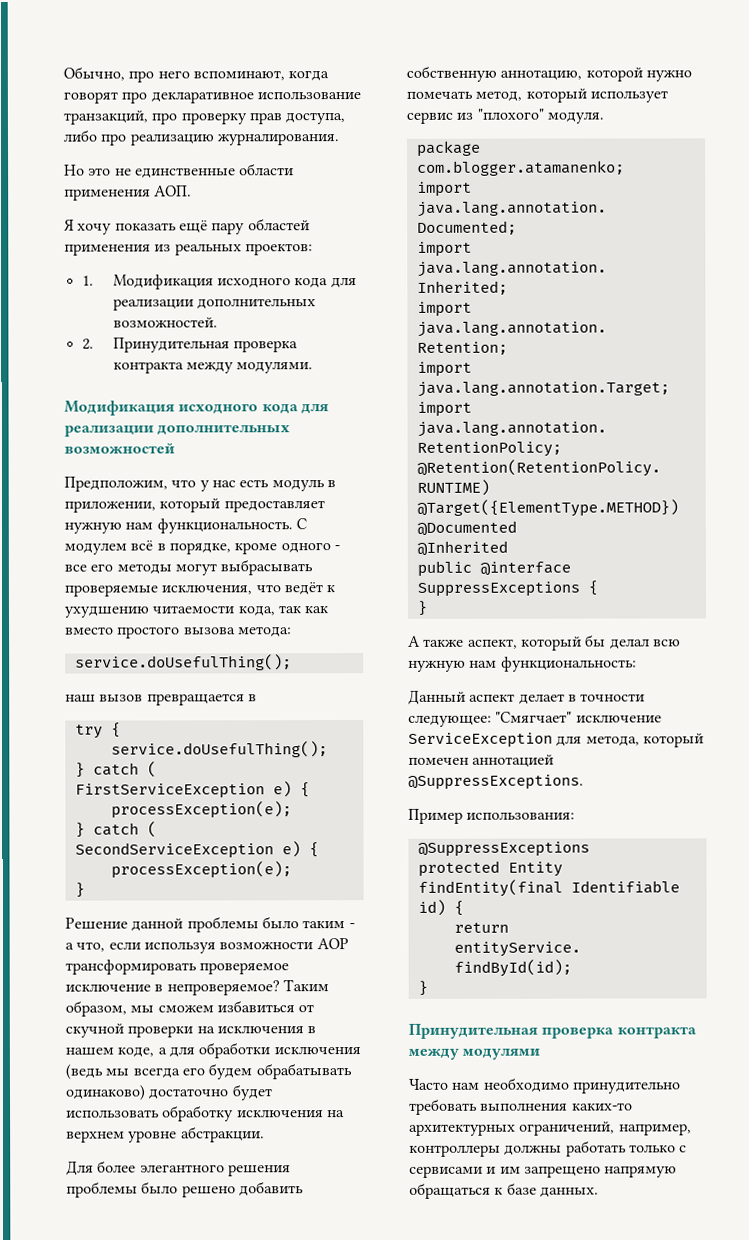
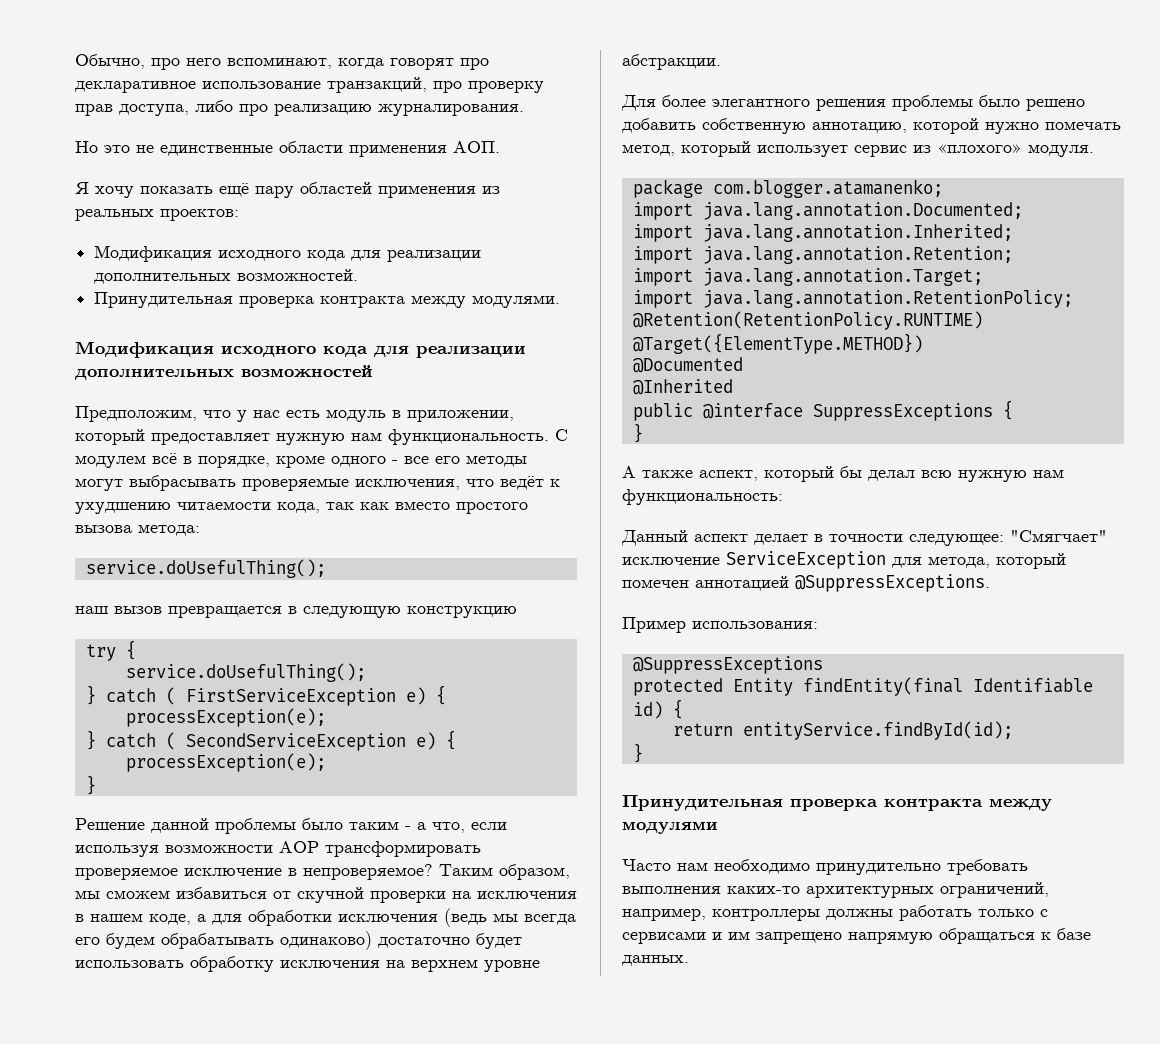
[81,275,94,286] 1. -> (239, 215) none
[81,338,94,350] 2. -> (359, 275) none
(257, 698) none -> [303,606,517,618] следующую конструкцию
[476,108,544,120] "плохого" -> [937,144,1022,153] «плохого»

